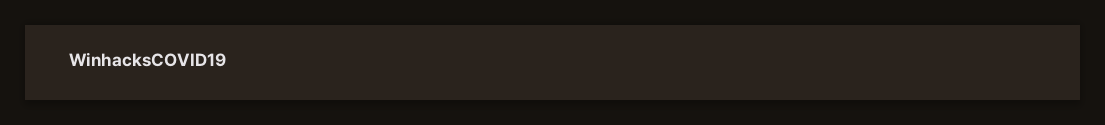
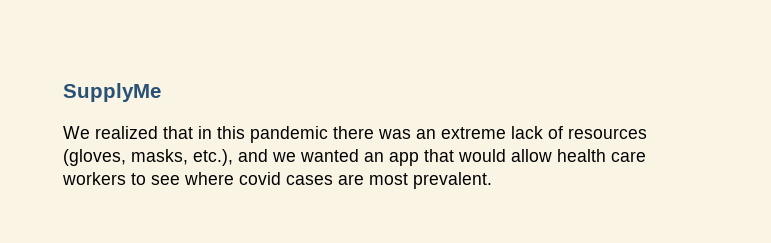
[69,52,226,67] WinhacksCOVID19 -> [63,83,161,102] [63,126,647,143] [63,149,646,166] [62,172,492,189] SupplyMe // We realized that in this pandemic there was an extreme lack of resources (gloves, masks, etc.), and we wanted an app that would allow health care workers to see where covid cases are most prevalent.

